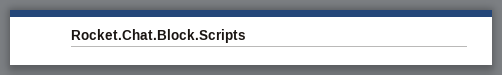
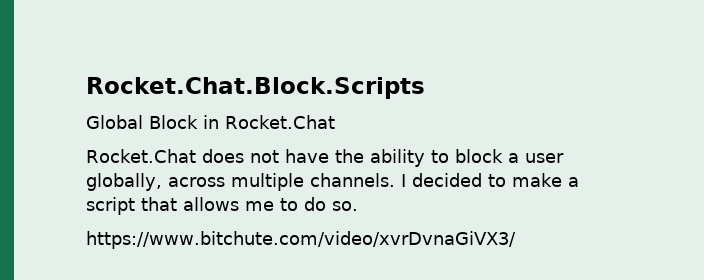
(246, 36) none -> [86,115,335,129] [86,149,564,167] [86,173,579,191] [86,197,358,215] [86,231,516,249] // Global Block in Rocket.Chat // Rocket.Chat does not have the ability to block a user globally, across multiple channels. I decided to make a script that allows me to do so. // https://www.bitchute.com/video/xvrDvnaGiVX3/

